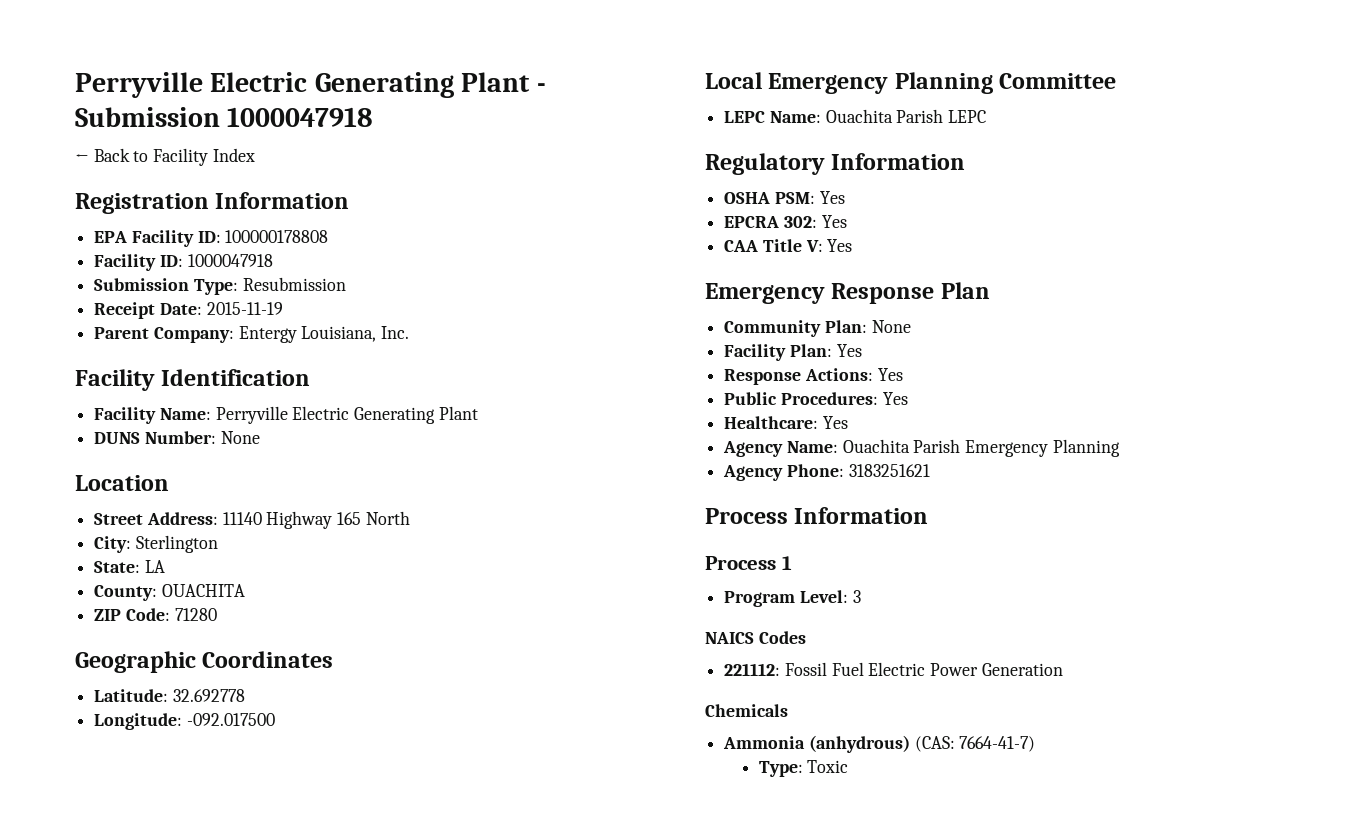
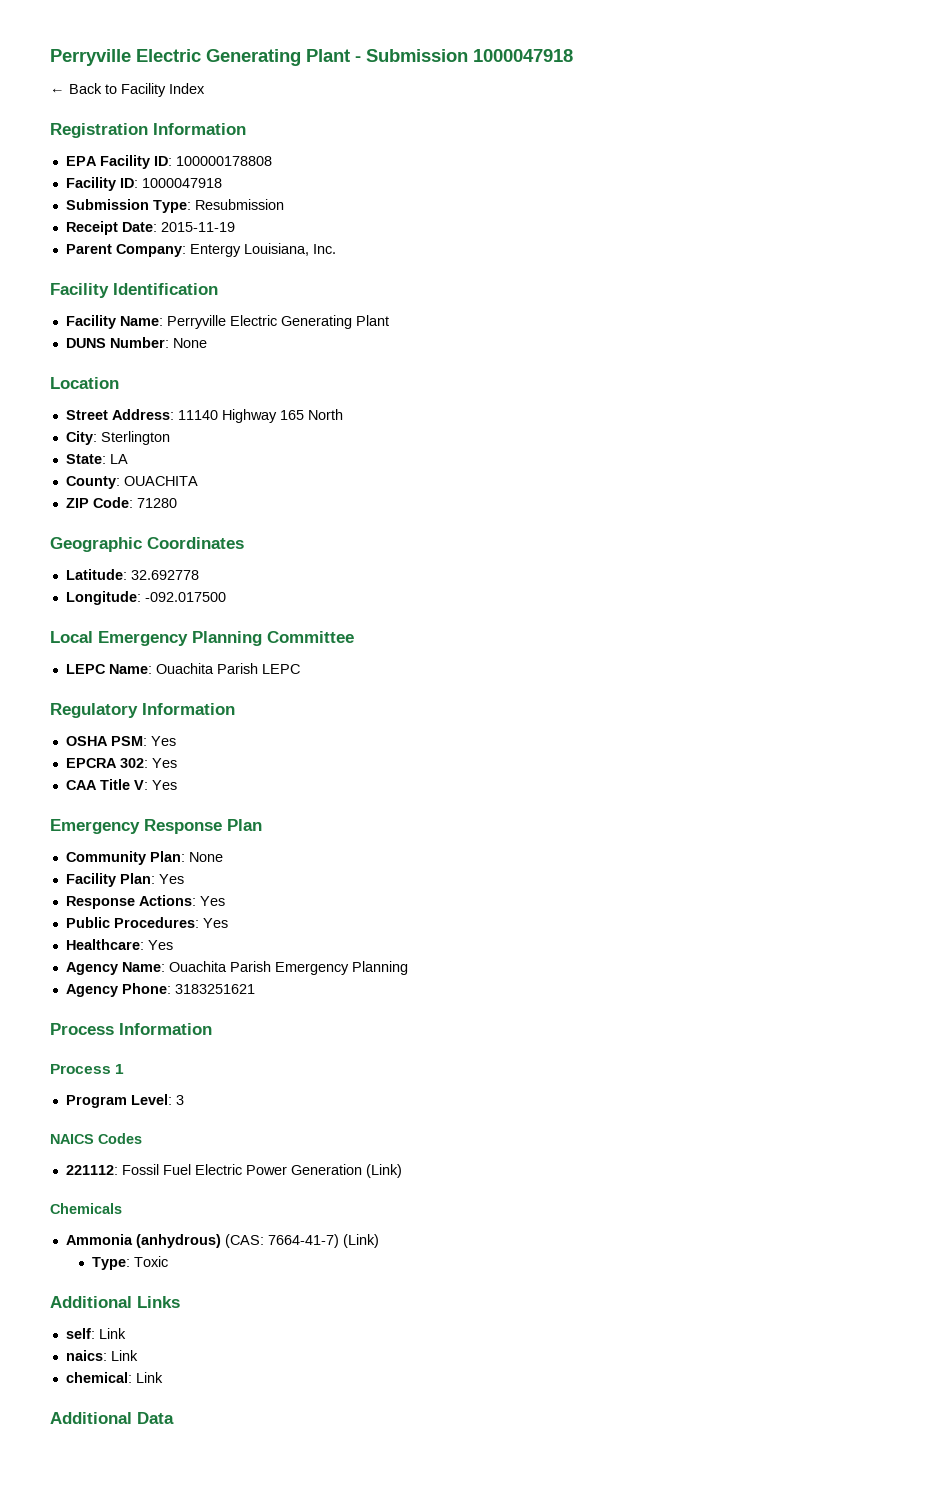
(1063, 669) none -> [365,1164,402,1178] (Link)
(1036, 744) none -> [342,1234,379,1248] (Link)
(849, 766) none -> [50,1296,180,1308] [65,1328,126,1339] [65,1350,138,1361] [65,1372,163,1383] [50,1412,174,1424] // Additional Links // self: Link // naics: Link // chemical: Link // Additional Data

